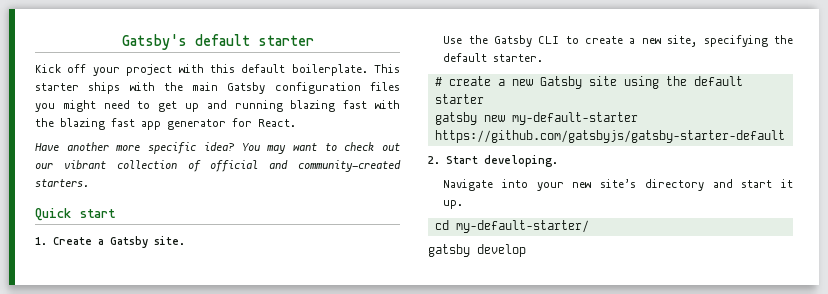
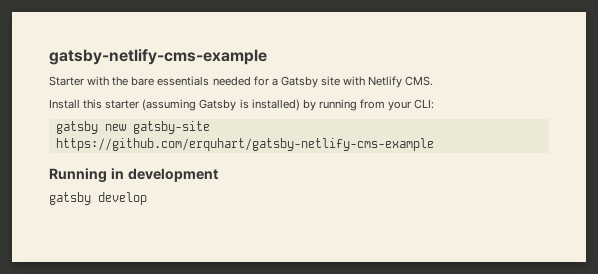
[121,34,314,50] [35,64,400,76] [35,82,400,94] [35,100,401,112] [35,118,296,130] [35,142,400,154] [35,160,401,172] [35,179,89,187] [35,208,116,221] [35,236,185,248] [443,35,793,47] [443,53,544,62] [434,76,743,89] [434,94,484,104] [434,112,638,125] [434,130,785,143] [428,155,558,167] [443,179,794,191] [443,200,464,209] [434,220,589,233] Gatsby's default starter // Kick off your project with this default boilerplate. This starter ships with the main Gatsby configuration files you might need to get up and running blazing fast with the blazing fast app generator for React. // Have another more specific idea? You may want to check out our vibrant collection of official and community-created starters. // Quick start // 1. Create a Gatsby site. // Use the Gatsby CLI to create a new site, specifying the default starter. // # create a new Gatsby site using the default starter // gatsby new my-default-starter https://github.com/gatsbyjs/gatsby-starter-default // 2. Start developing. // Navigate into your new site’s directory and start it up. // cd my-default-starter/ -> [49,49,267,65] [49,76,434,88] [49,99,435,111] [55,121,210,134] [55,138,434,151] [49,168,218,183] gatsby-netlify-cms-example // Starter with the bare essentials needed for a Gatsby site with Netlify CMS. // Install this starter (assuming Gatsby is installed) by running from your CLI: // gatsby new gatsby-site https://github.com/erquhart/gatsby-netlify-cms-example // Running in development

